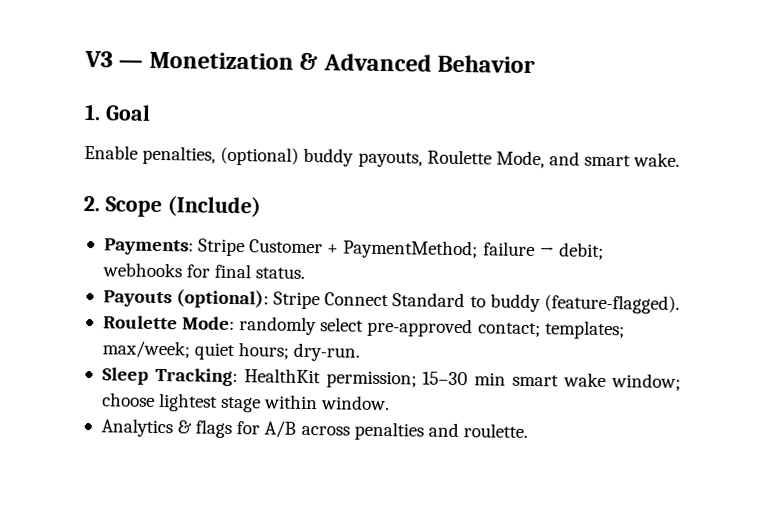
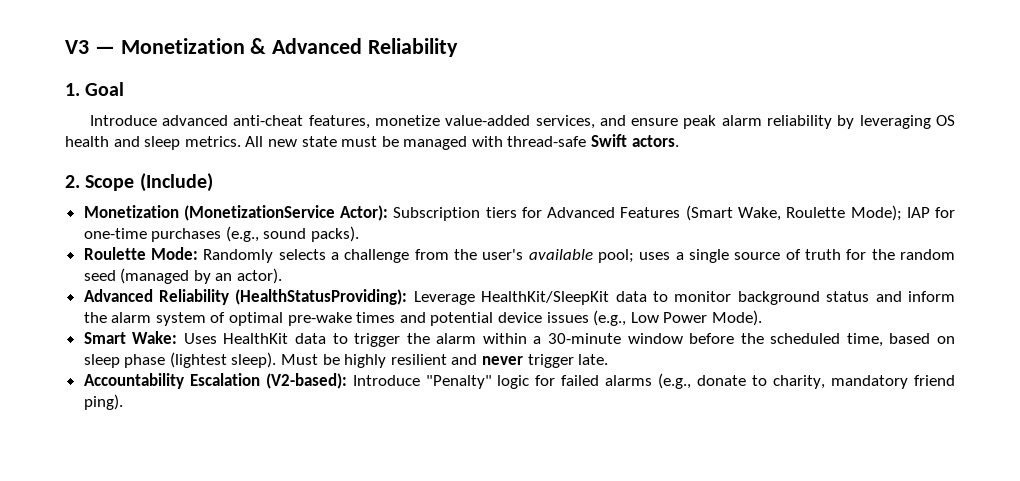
[437,54,536,74] Behavior -> [368,38,459,57] Reliability
[84,144,681,169] [83,195,261,218] [103,238,604,260] [101,262,306,279] [102,289,680,314] [102,315,625,340] [101,340,361,362] [101,367,681,392] [101,392,391,413] [100,418,528,441] Enable penalties, (optional) buddy payouts, Roulette Mode, and smart wake. // 2. Scope (Include) // Payments: Stripe Customer + PaymentMethod; failure → debit; webhooks for final status. // Payouts (optional): Stripe Connect Standard to buddy (feature-flagged). // Roulette Mode: randomly select pre-approved contact; templates; max/week; quiet hours; dry-run. // Sleep Tracking: HealthKit permission; 15–30 min smart wake window; choose lightest stage within window. // Analytics & flags for A/B across penalties and roulette. -> [89,115,956,129] [65,134,679,150] [65,173,213,192] [83,205,955,221] [83,226,360,242] [83,247,955,263] [83,268,283,284] [83,289,955,305] [83,310,762,326] [83,331,955,347] [83,352,609,368] [83,373,956,389] [83,394,123,410] Introduce advanced anti-cheat features, monetize value-added services, and ensure peak alarm reliability by leveraging OS health and sleep metrics. All new state must be managed with thread-safe Swift actors. // 2. Scope (Include) // Monetization (MonetizationService Actor): Subscription tiers for Advanced Features (Smart Wake, Roulette Mode); IAP for one-time purchases (e.g., sound packs). // Roulette Mode: Randomly selects a challenge from the user's available pool; uses a single source of truth for the random seed (managed by an actor). // Advanced Reliability (HealthStatusProviding): Leverage HealthKit/SleepKit data to monitor background status and inform the alarm system of optimal pre-wake times and potential device issues (e.g., Low Power Mode). // Smart Wake: Uses HealthKit data to trigger the alarm within a 30-minute window before the scheduled time, based on sleep phase (lightest sleep). Must be highly resilient and never trigger late. // Accountability Escalation (V2-based): Introduce "Penalty" logic for failed alarms (e.g., donate to charity, mandatory friend ping).

